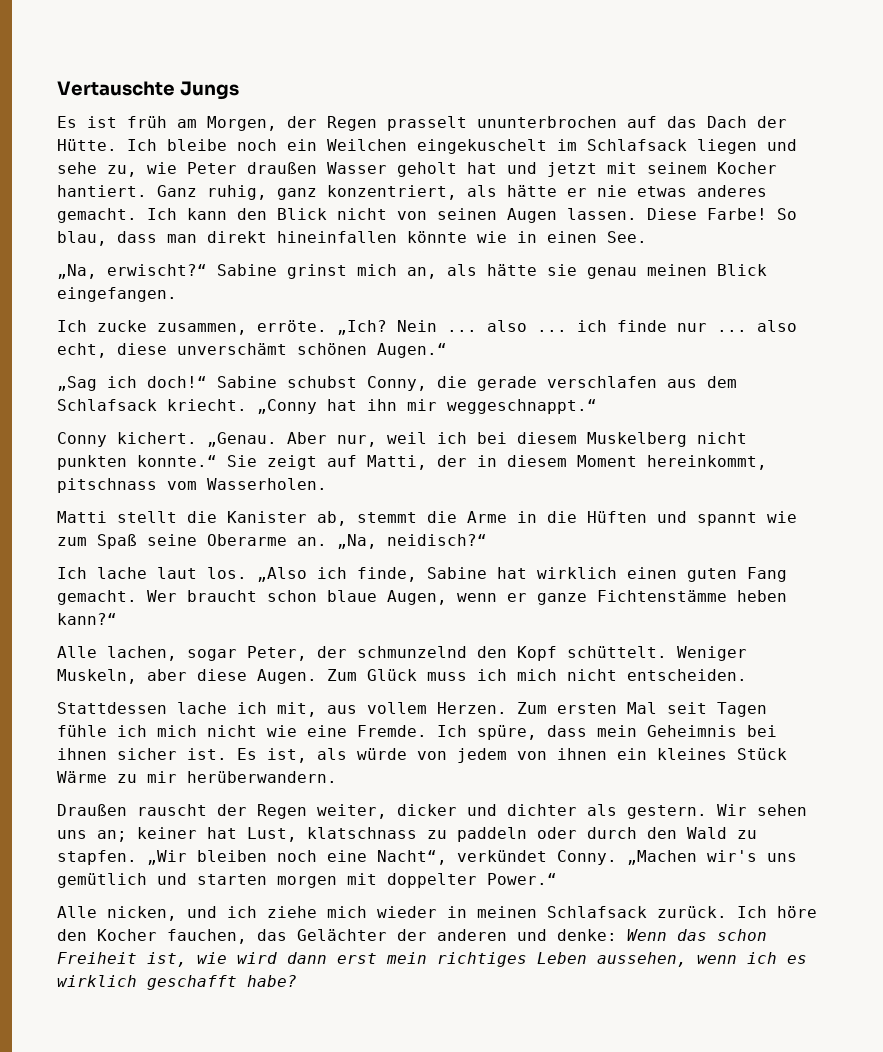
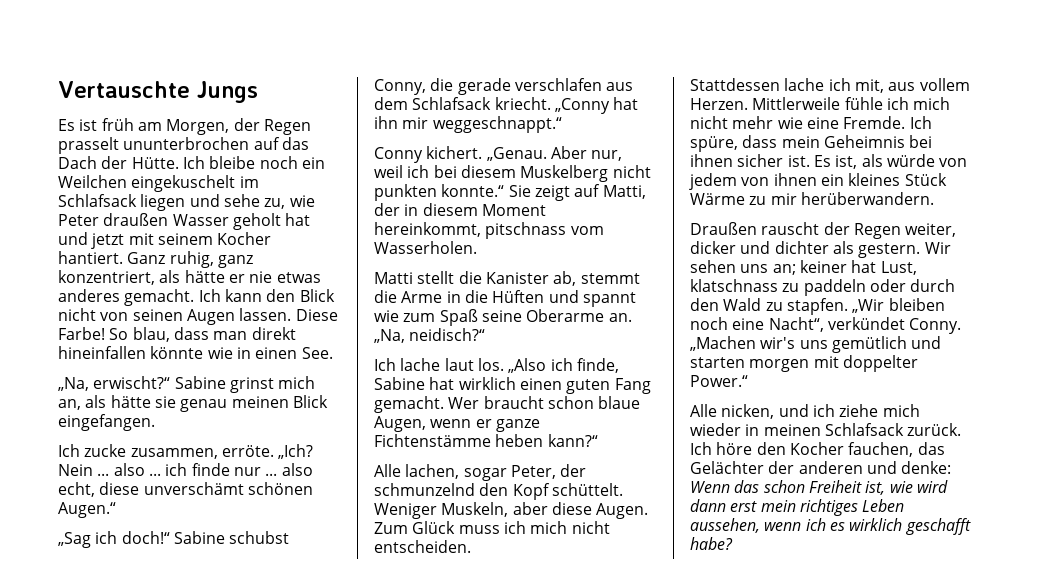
[517,702,767,717] Zum ersten Mal seit Tagen -> [752,97,841,110] Mittlerweile
(257, 731) none -> [732,116,774,129] mehr

